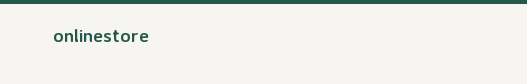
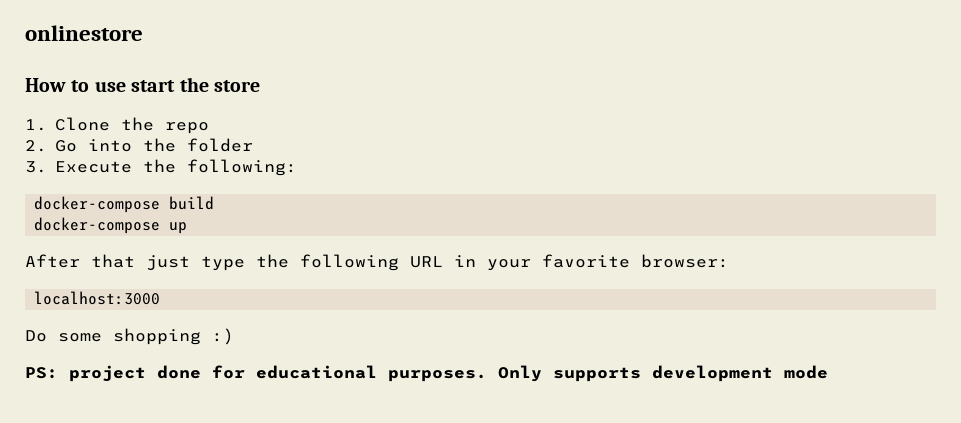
(149, 35) none -> [25,77,260,92] [25,117,209,134] [25,138,253,152] [25,159,297,176] [34,196,215,213] [34,217,188,234] [25,254,729,271] [34,291,161,305] [25,328,234,345] [25,365,828,382] // How to use start the store // 1. Clone the repo // 2. Go into the folder // 3. Execute the following: // docker-compose build // docker-compose up // After that just type the following URL in your favorite browser: // localhost:3000 // Do some shopping :) // PS: project done for educational purposes. Only supports development mode

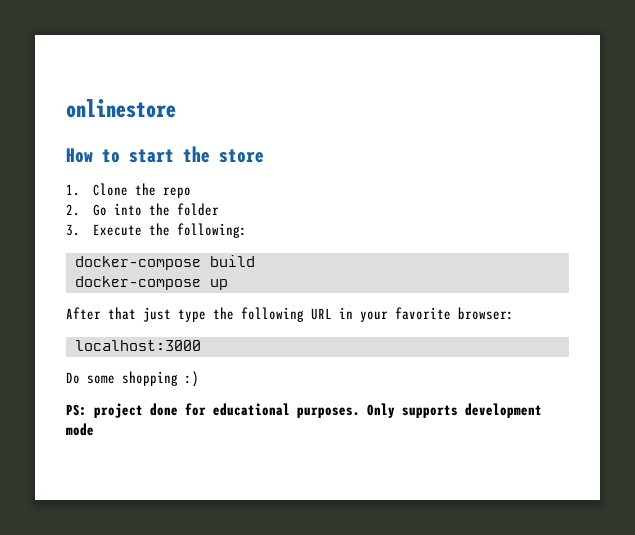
[94,82,126,92] use -> (120, 156) none

